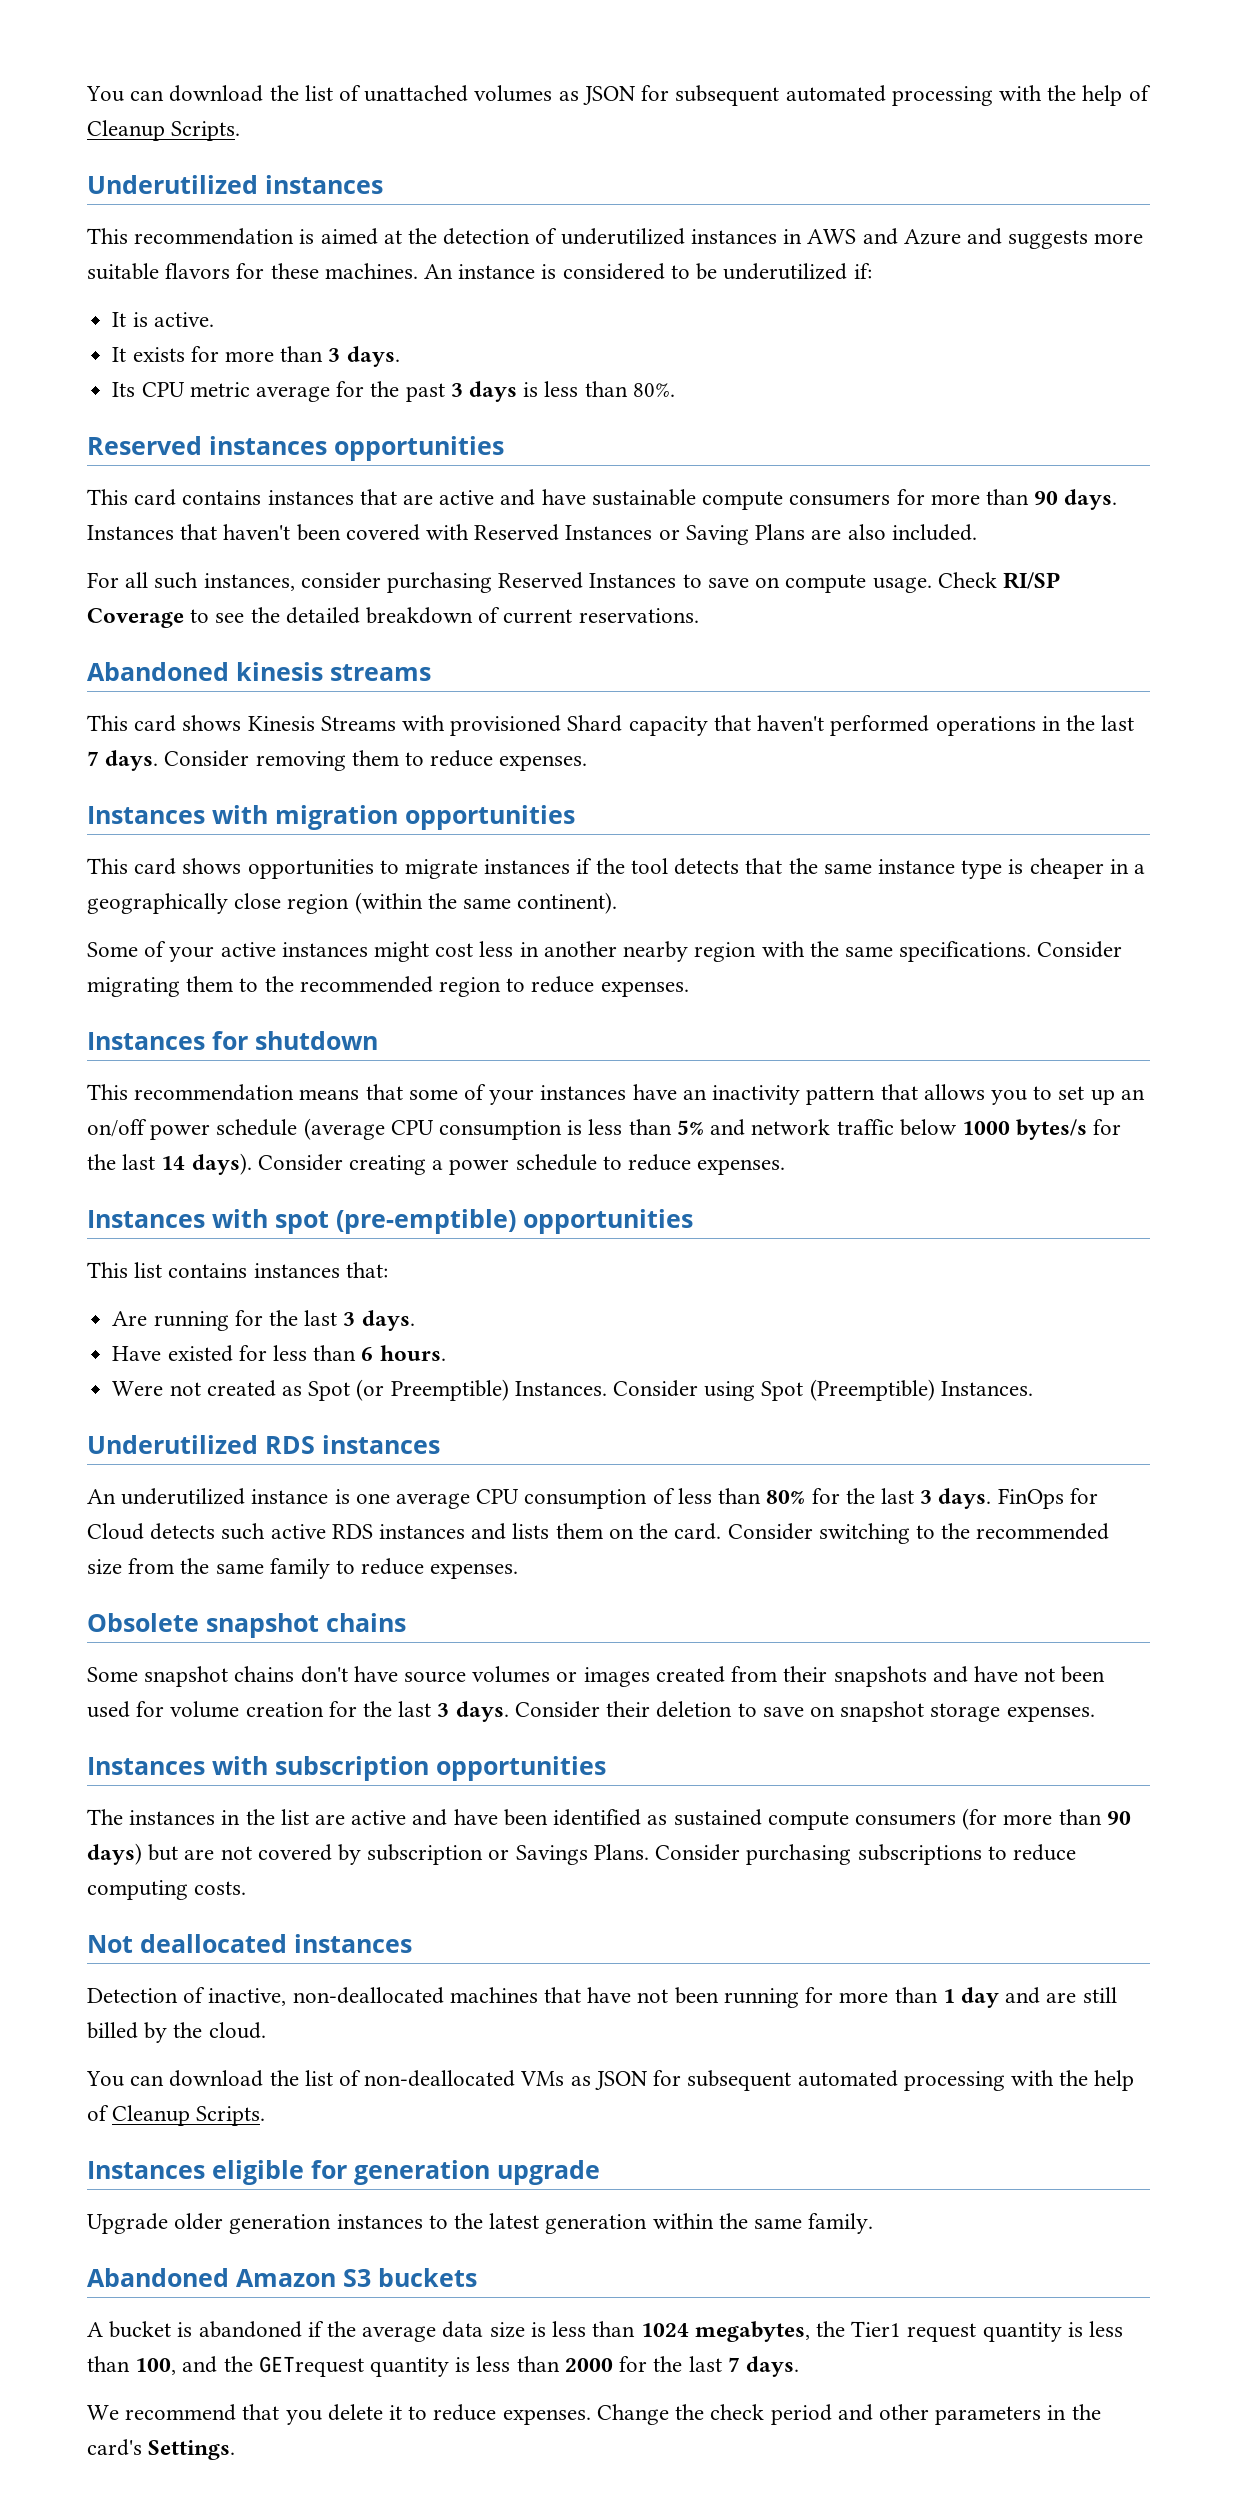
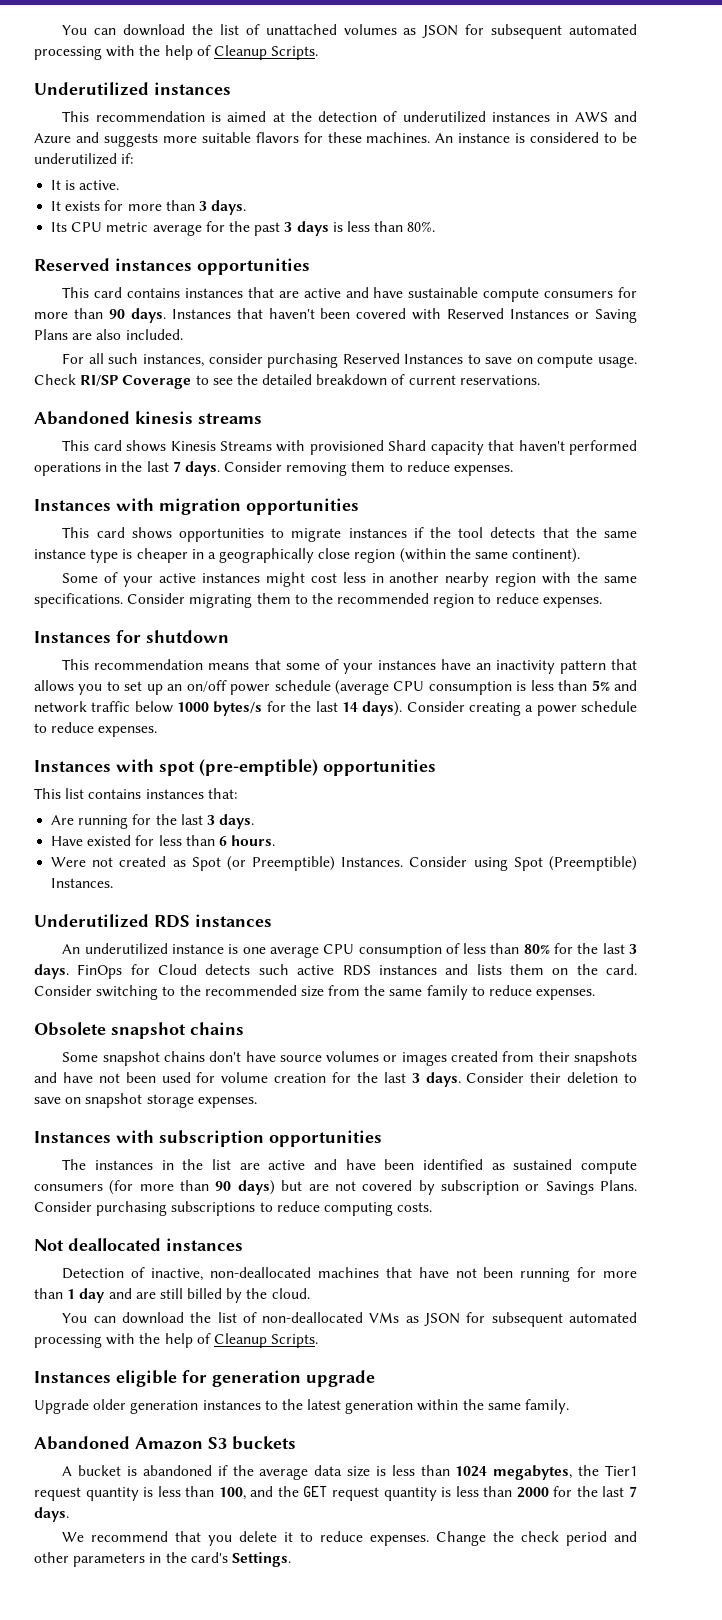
[258,2356,364,2377] GETrequest -> [303,1486,379,1501] GET request

